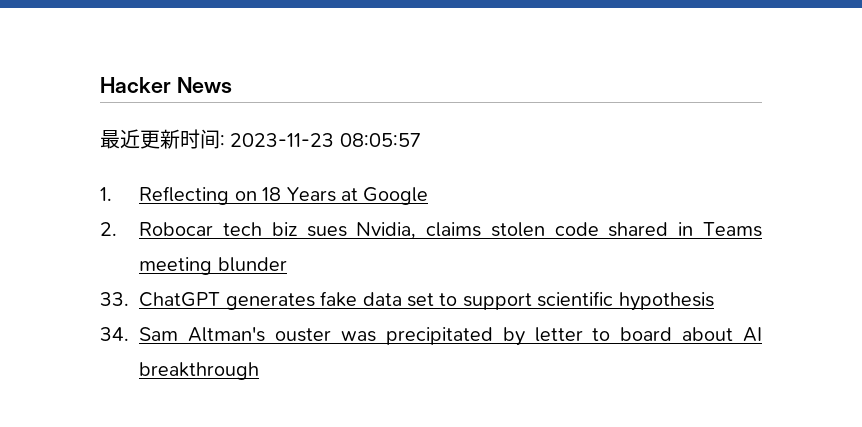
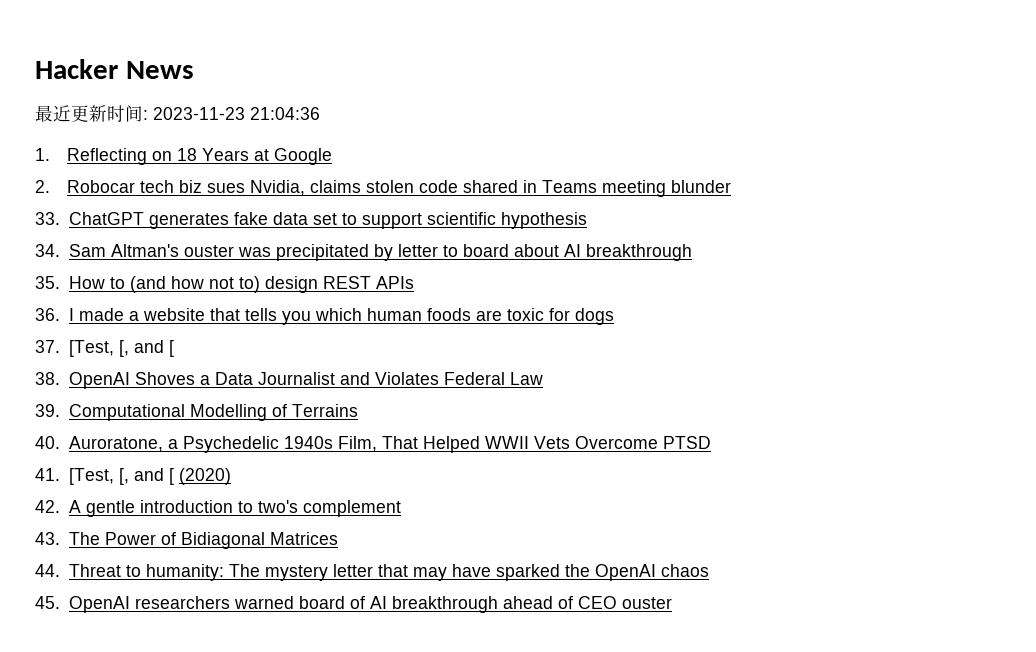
[339,133,421,147] 08:05:57 -> [250,107,320,120] 21:04:36
(260, 371) none -> [35,276,414,293] [35,308,614,325] [35,340,174,357] [35,372,543,389] [35,404,358,421] [35,436,711,453] [35,468,231,485] [35,500,401,517] [35,532,338,549] [35,564,709,581] [35,596,672,613] // 35. How to (and how not to) design REST APIs // 36. I made a website that tells you which human foods are toxic for dogs // 37. [Test, [, and [ // 38. OpenAI Shoves a Data Journalist and Violates Federal Law // 39. Computational Modelling of Terrains // 40. Auroratone, a Psychedelic 1940s Film, That Helped WWII Vets Overcome PTSD // 41. [Test, [, and [ (2020) // 42. A gentle introduction to two's complement // 43. The Power of Bidiagonal Matrices // 44. Threat to humanity: The mystery letter that may have sparked the OpenAI chaos // 45. OpenAI researchers warned board of AI breakthrough ahead of CEO ouster

